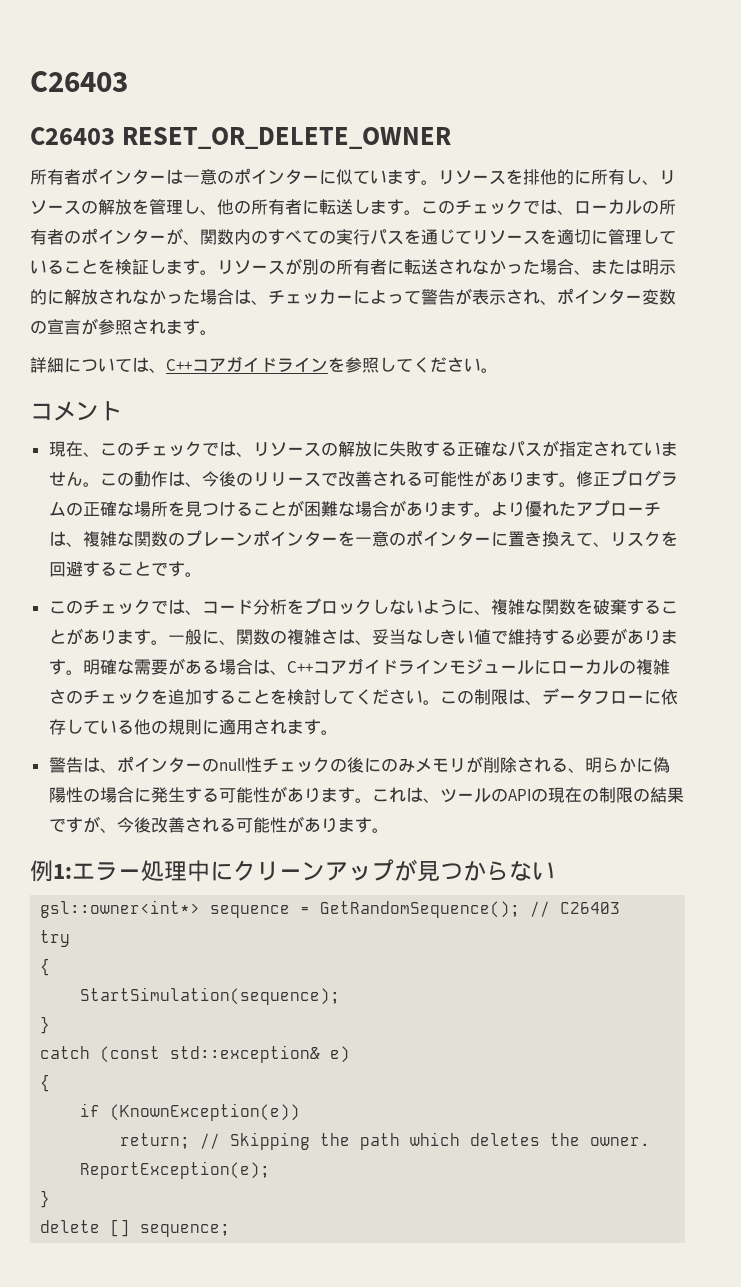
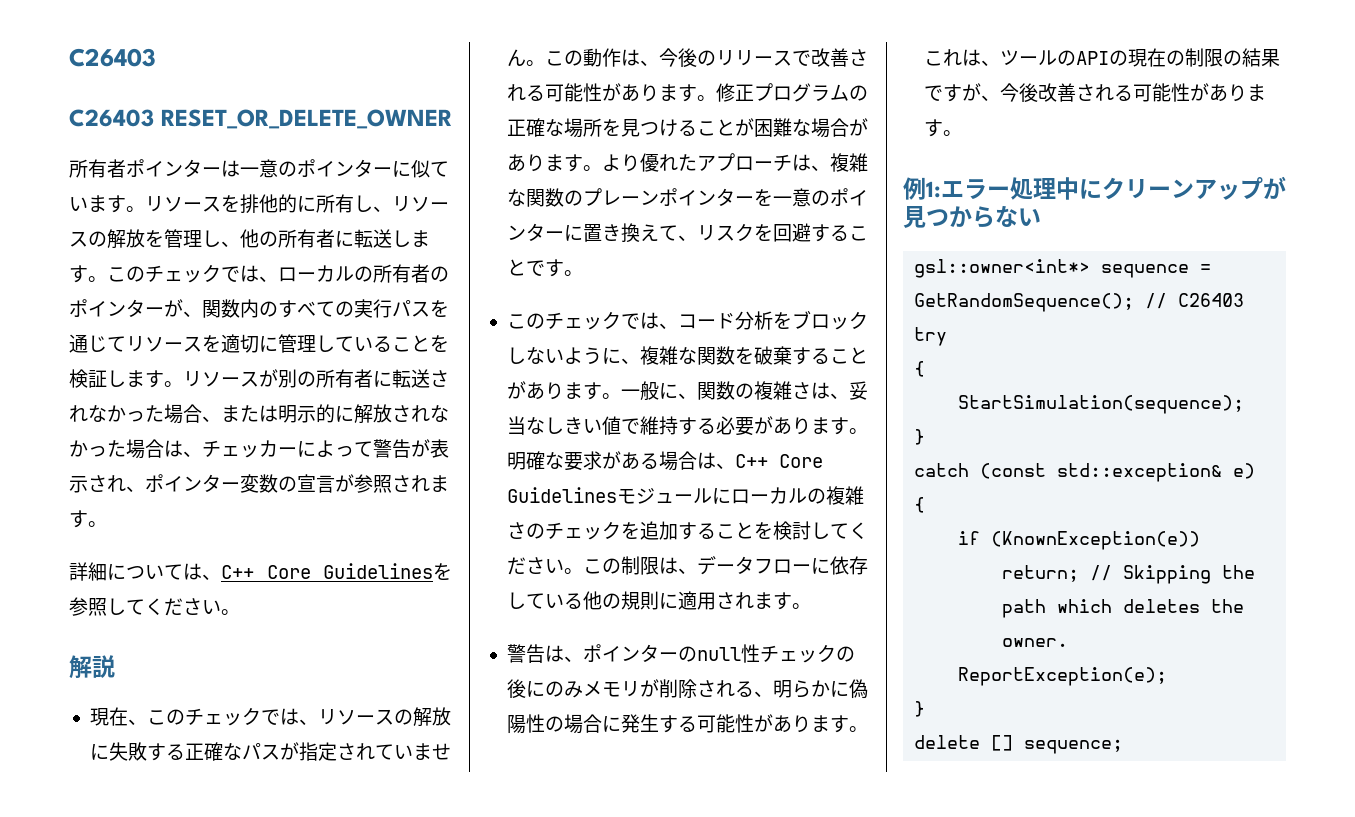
[192,356,328,373] コアガイドライン -> [266,563,433,579] Core Guidelines
[30,401,122,421] コメント -> [69,655,115,679] 解説
[133,659,168,675] 需要 -> [563,451,602,471] 要求
[312,658,449,675] コアガイドライン -> [778,454,823,468] [506,487,617,503] Core Guidelines

